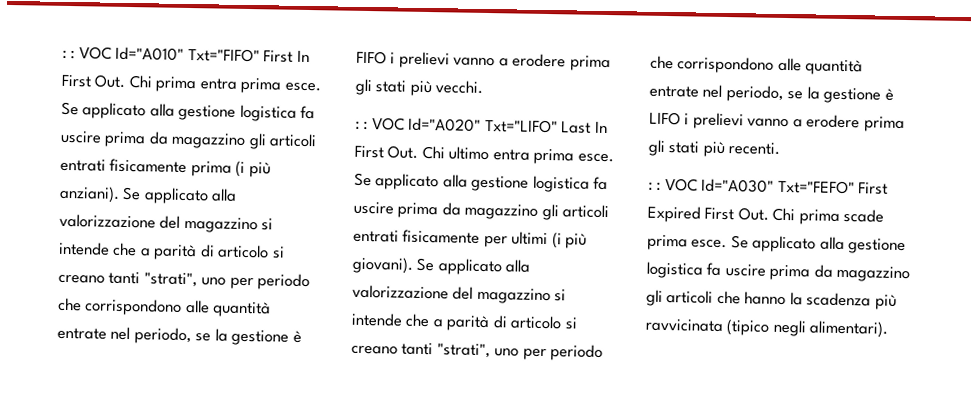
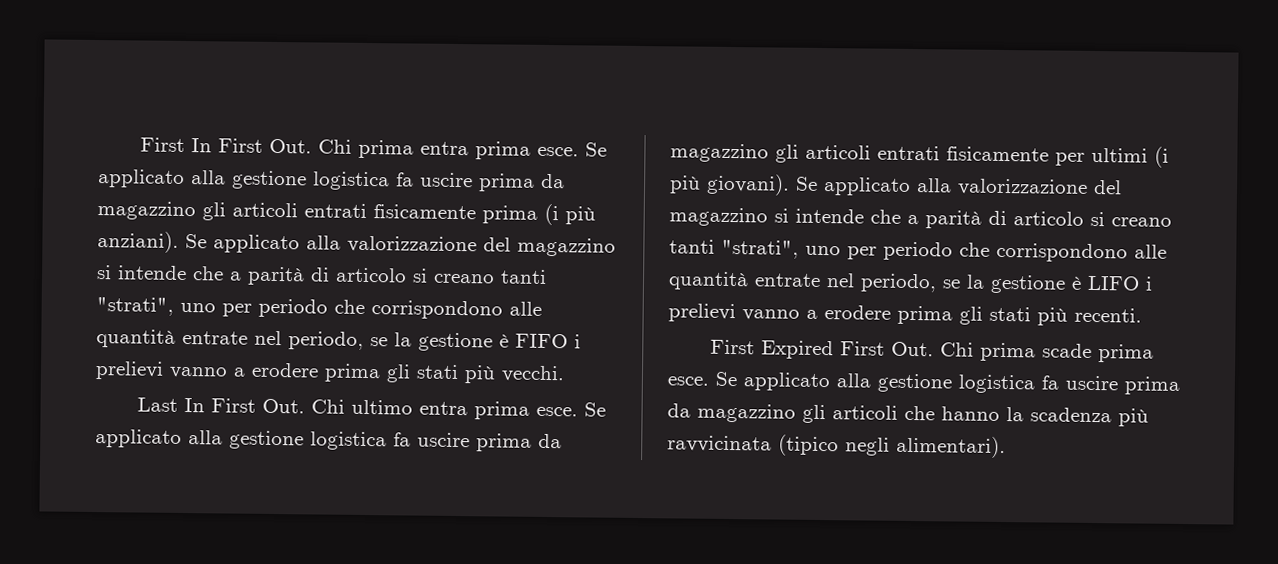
[62,46,260,63] : : VOC Id="A010" Txt="FIFO" -> (139, 144) none
[355,117,558,134] : : VOC Id="A020" Txt="LIFO" -> (565, 374) none
[648,177,855,195] : : VOC Id="A030" Txt="FEFO" -> (1142, 315) none

